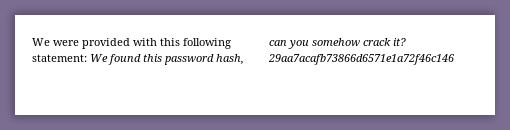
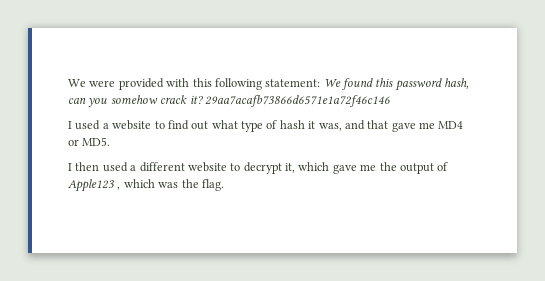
(455, 59) none -> [68,120,464,132] [68,137,111,146] [68,162,449,174] [68,179,224,192] // I used a website to find out what type of hash it was, and that gave me MD4 or MD5. // I then used a different website to decrypt it, which gave me the output of Apple123 , which was the flag.

